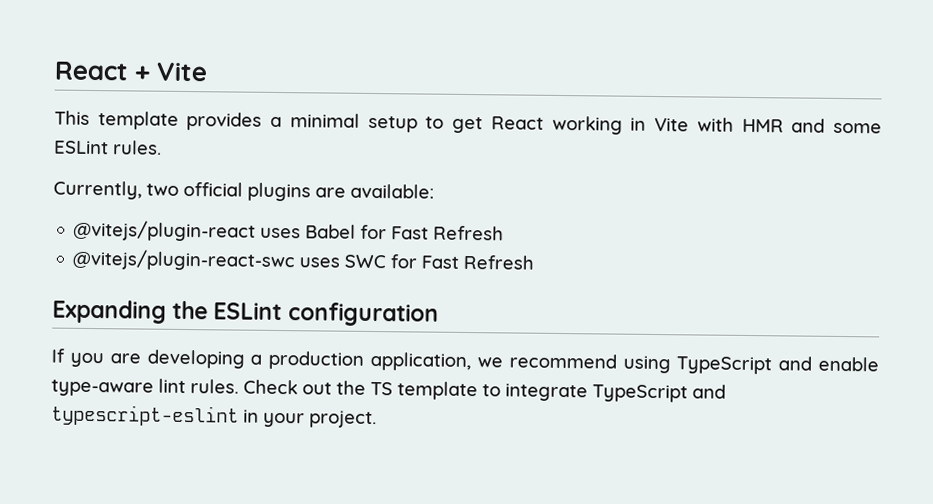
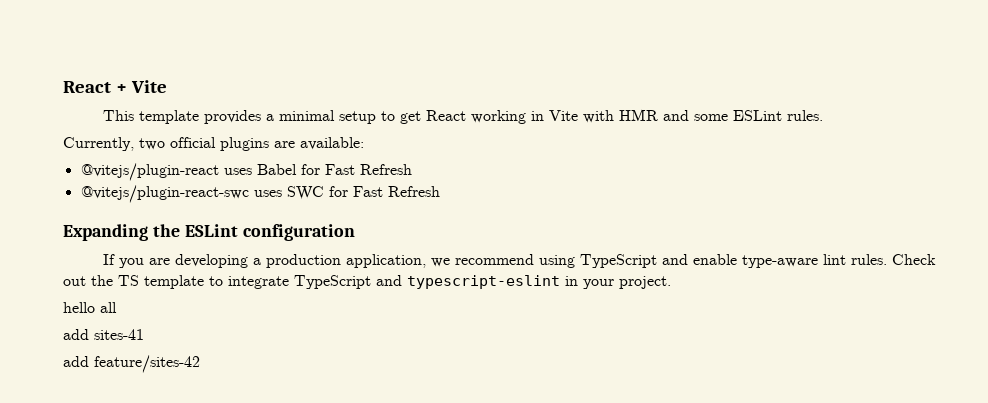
(377, 419) none -> [63,302,117,313] [63,329,144,340] [63,355,200,373] // hello all // add sites-41 // add feature/sites-42

